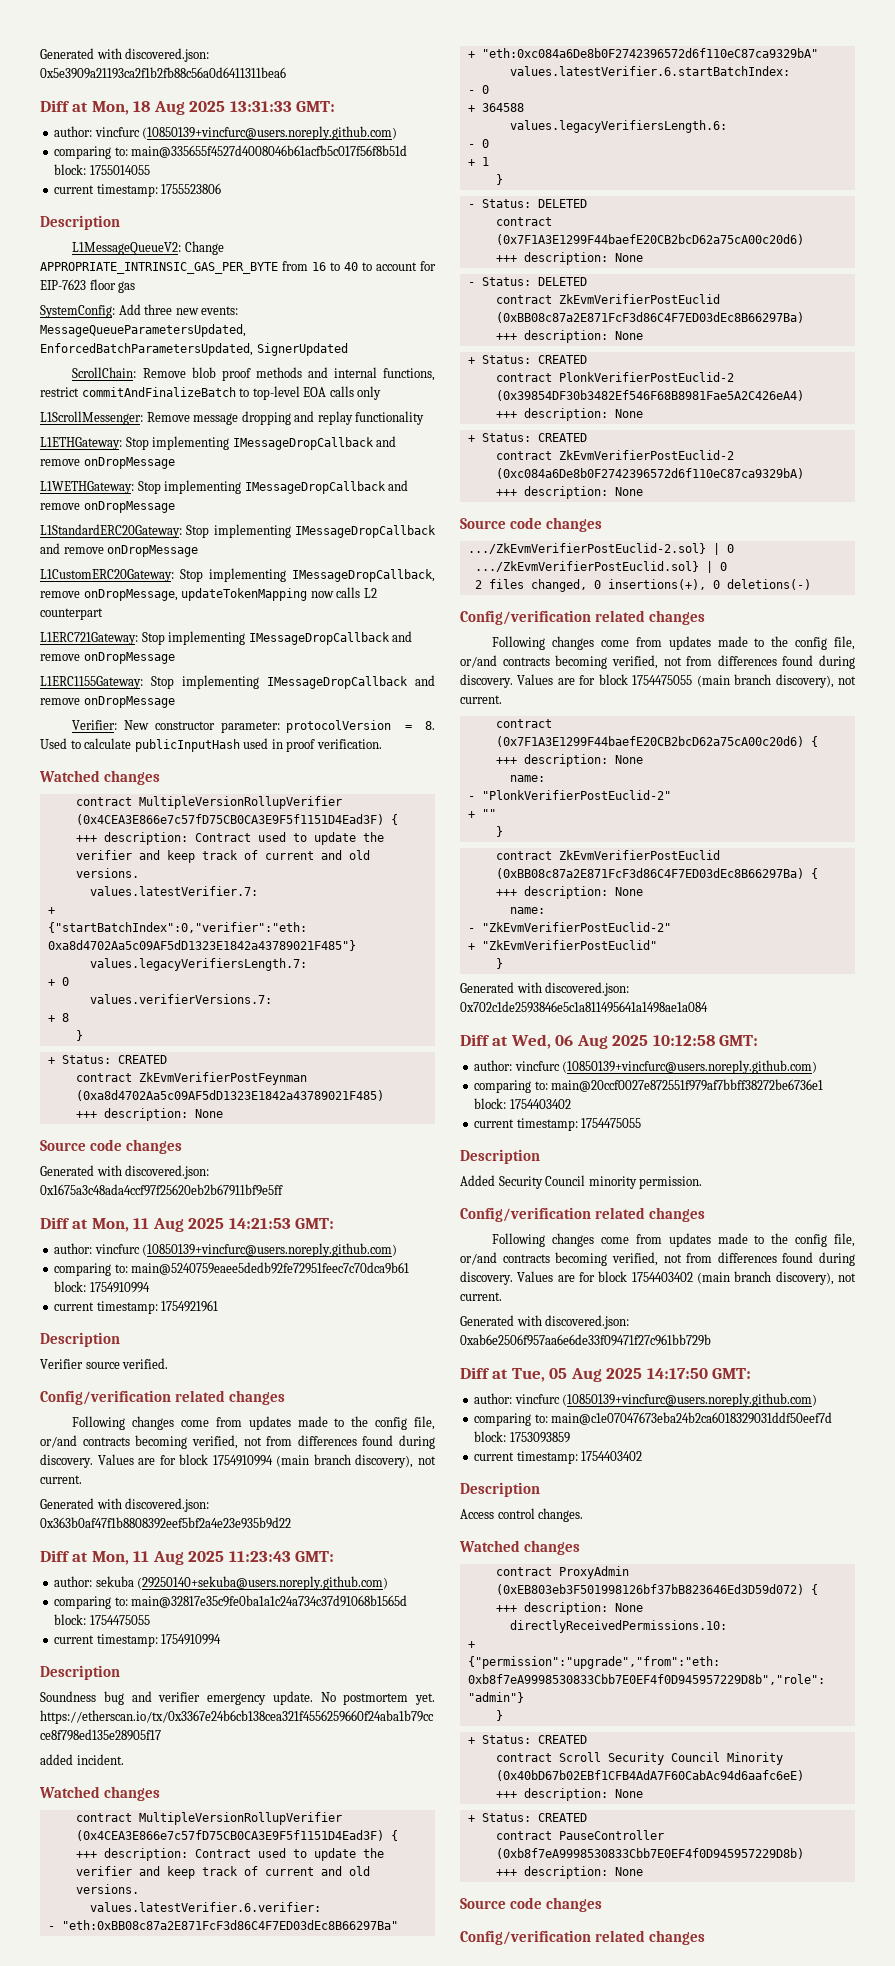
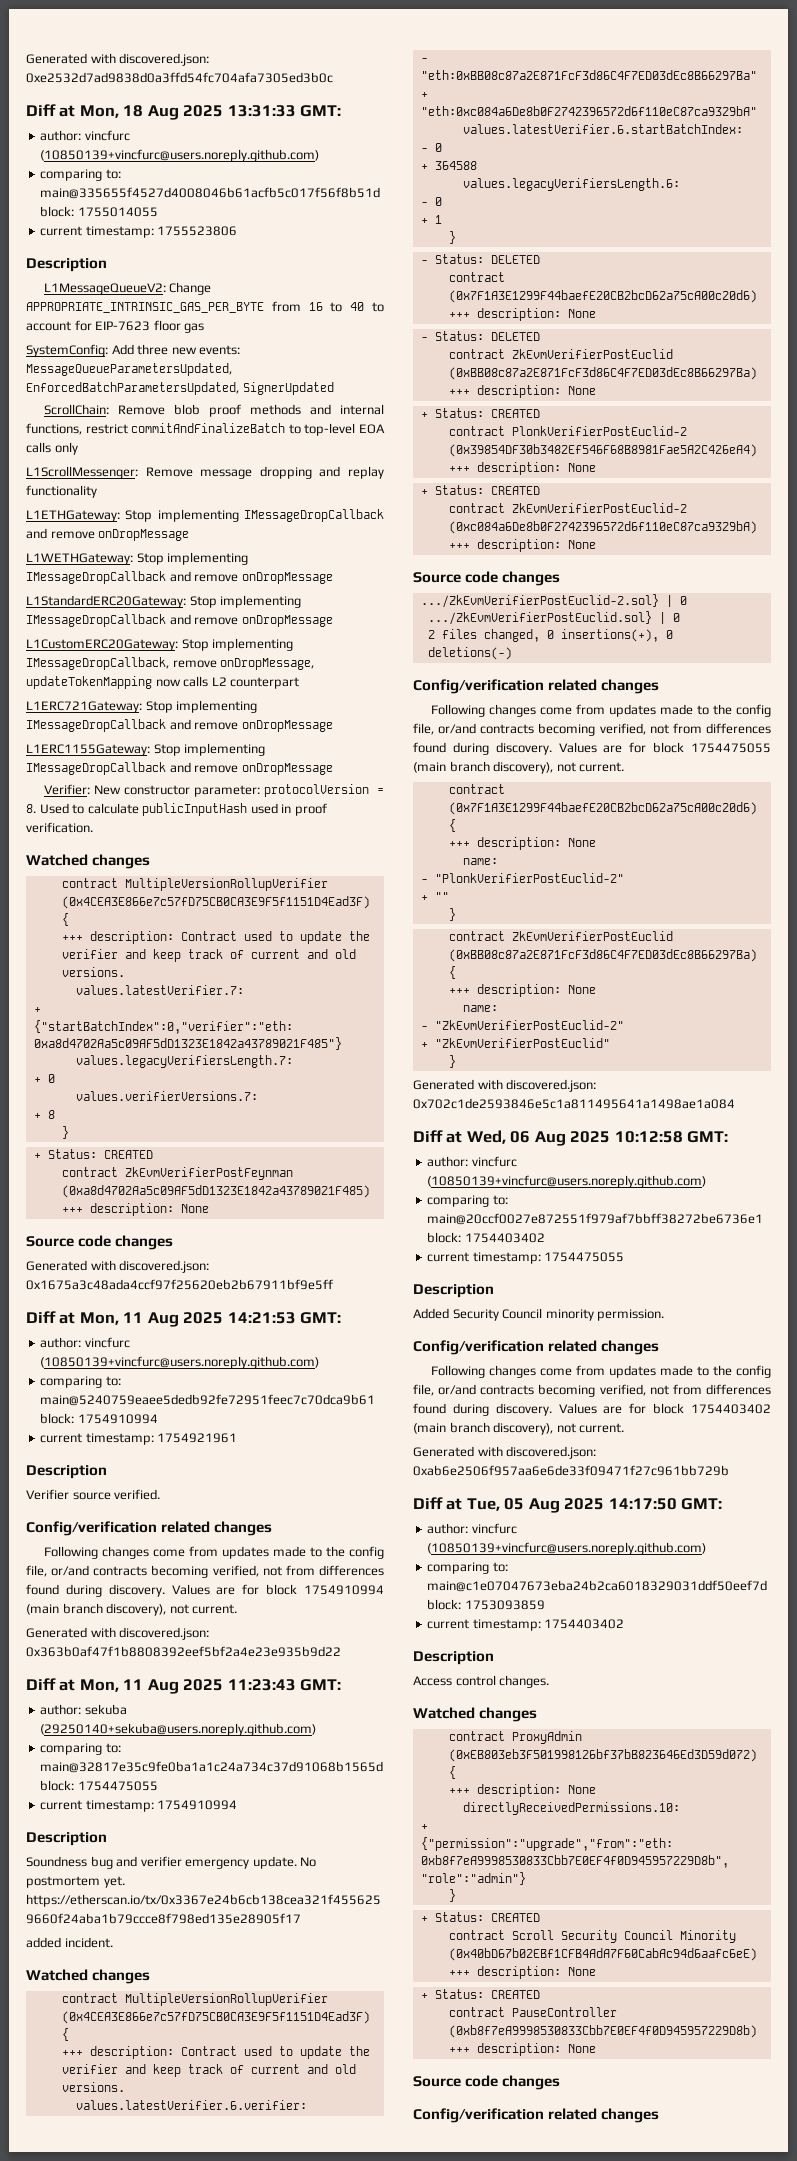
[40,48,210,62] [40,67,286,79] Generated with discovered.json: 0x5e3909a21193ca2f1b2fb88c56a0d6411311bea6 -> [26,53,210,66] [26,72,333,83] Generated with discovered.json: 0xe2532d7ad9838d0a3ffd54fc704afa7305ed3b0c

